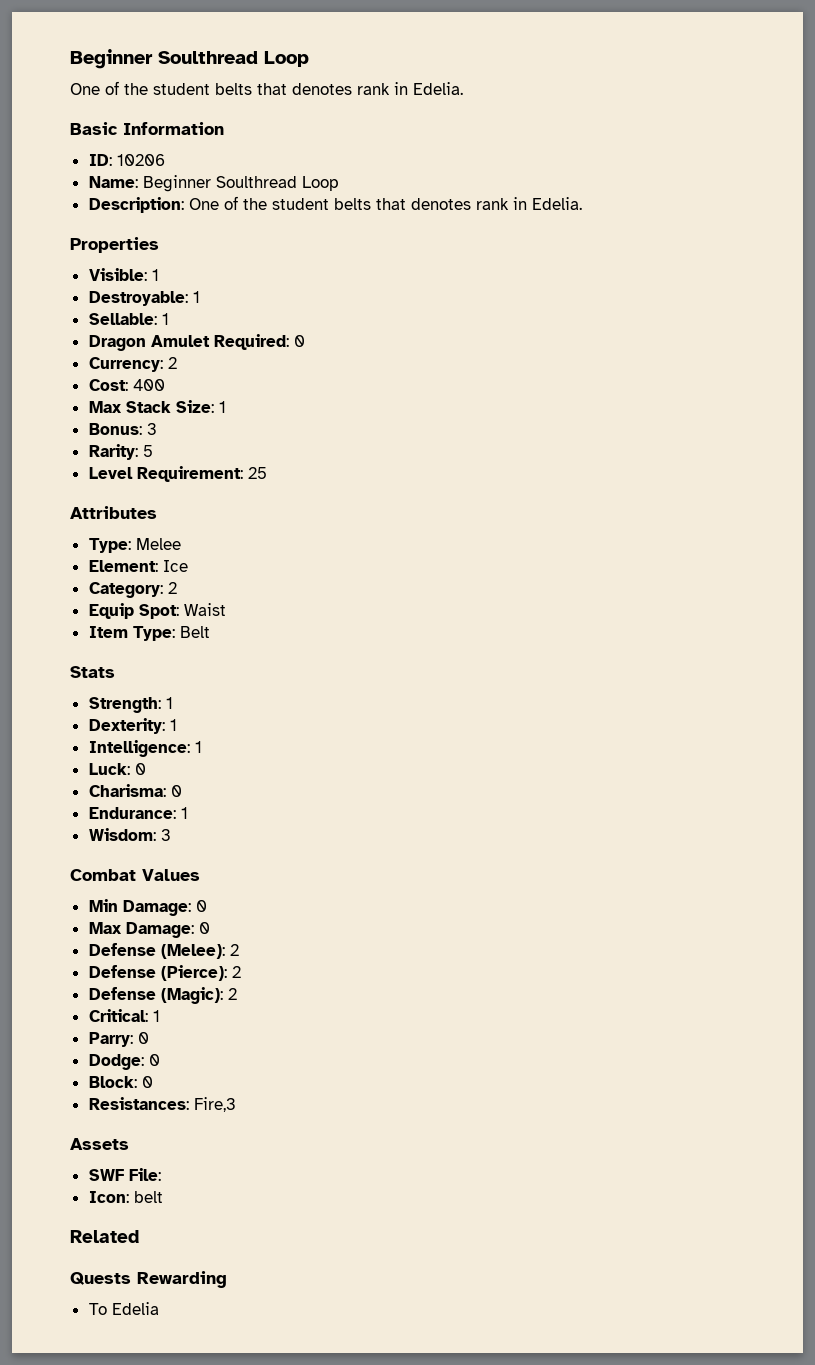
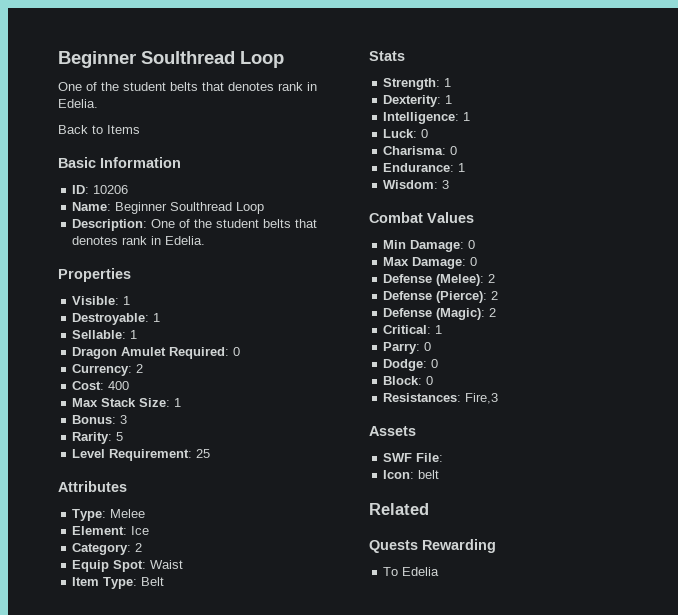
(463, 88) none -> [58,125,140,134] // Back to Items

